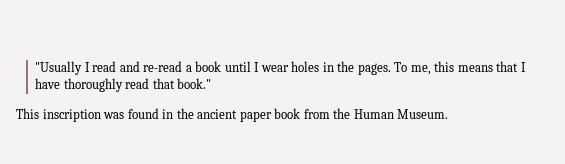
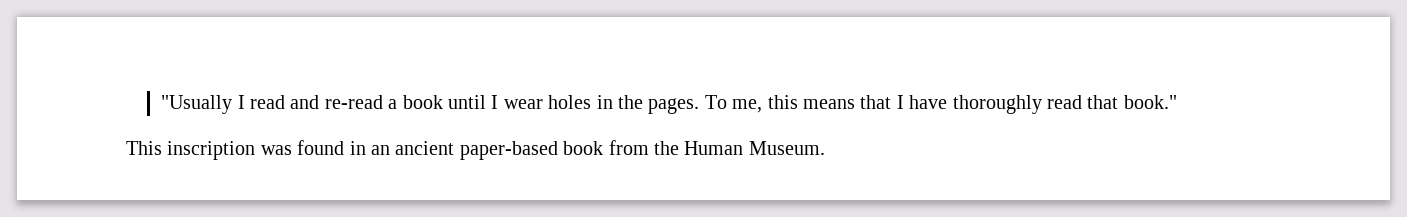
[176,108,272,122] the ancient paper -> [371,141,558,160] an ancient paper-based

